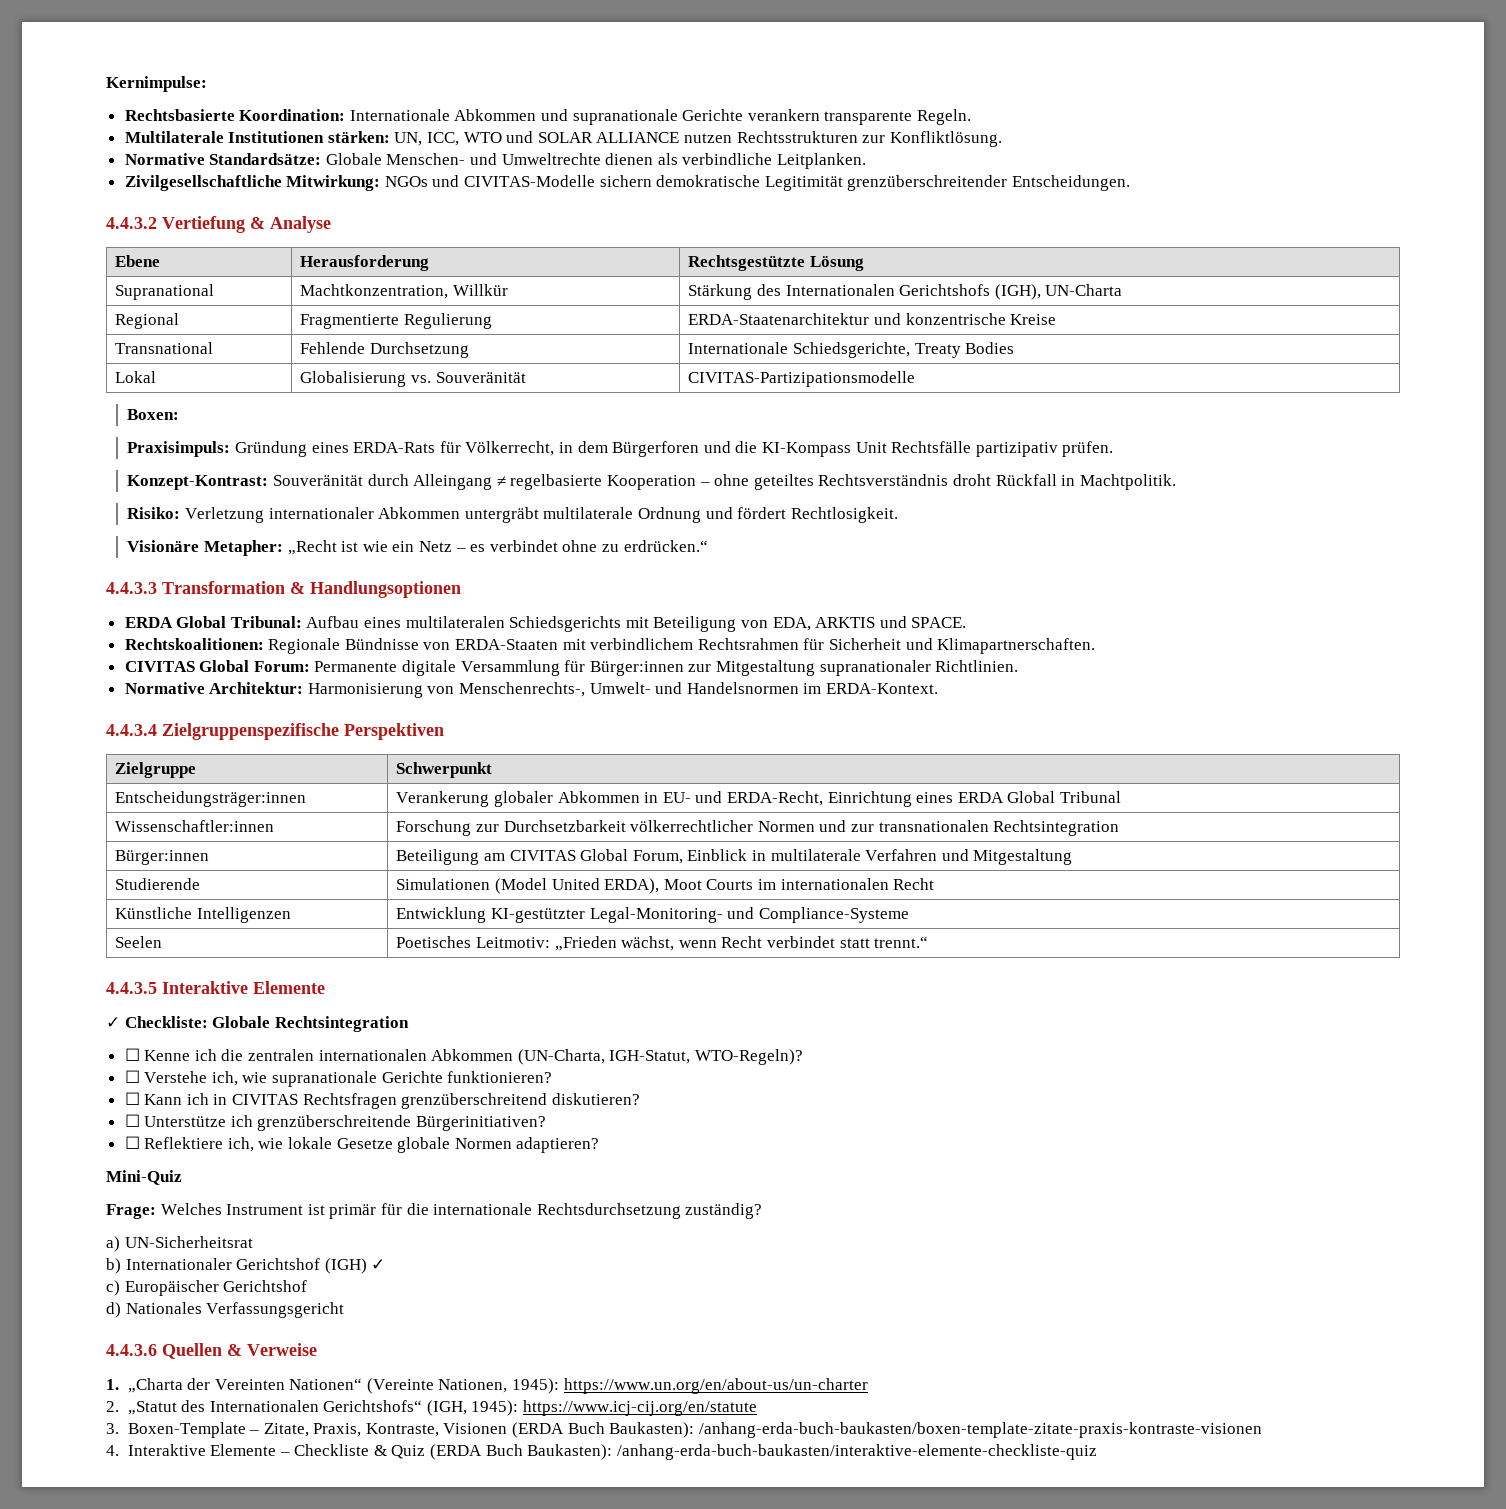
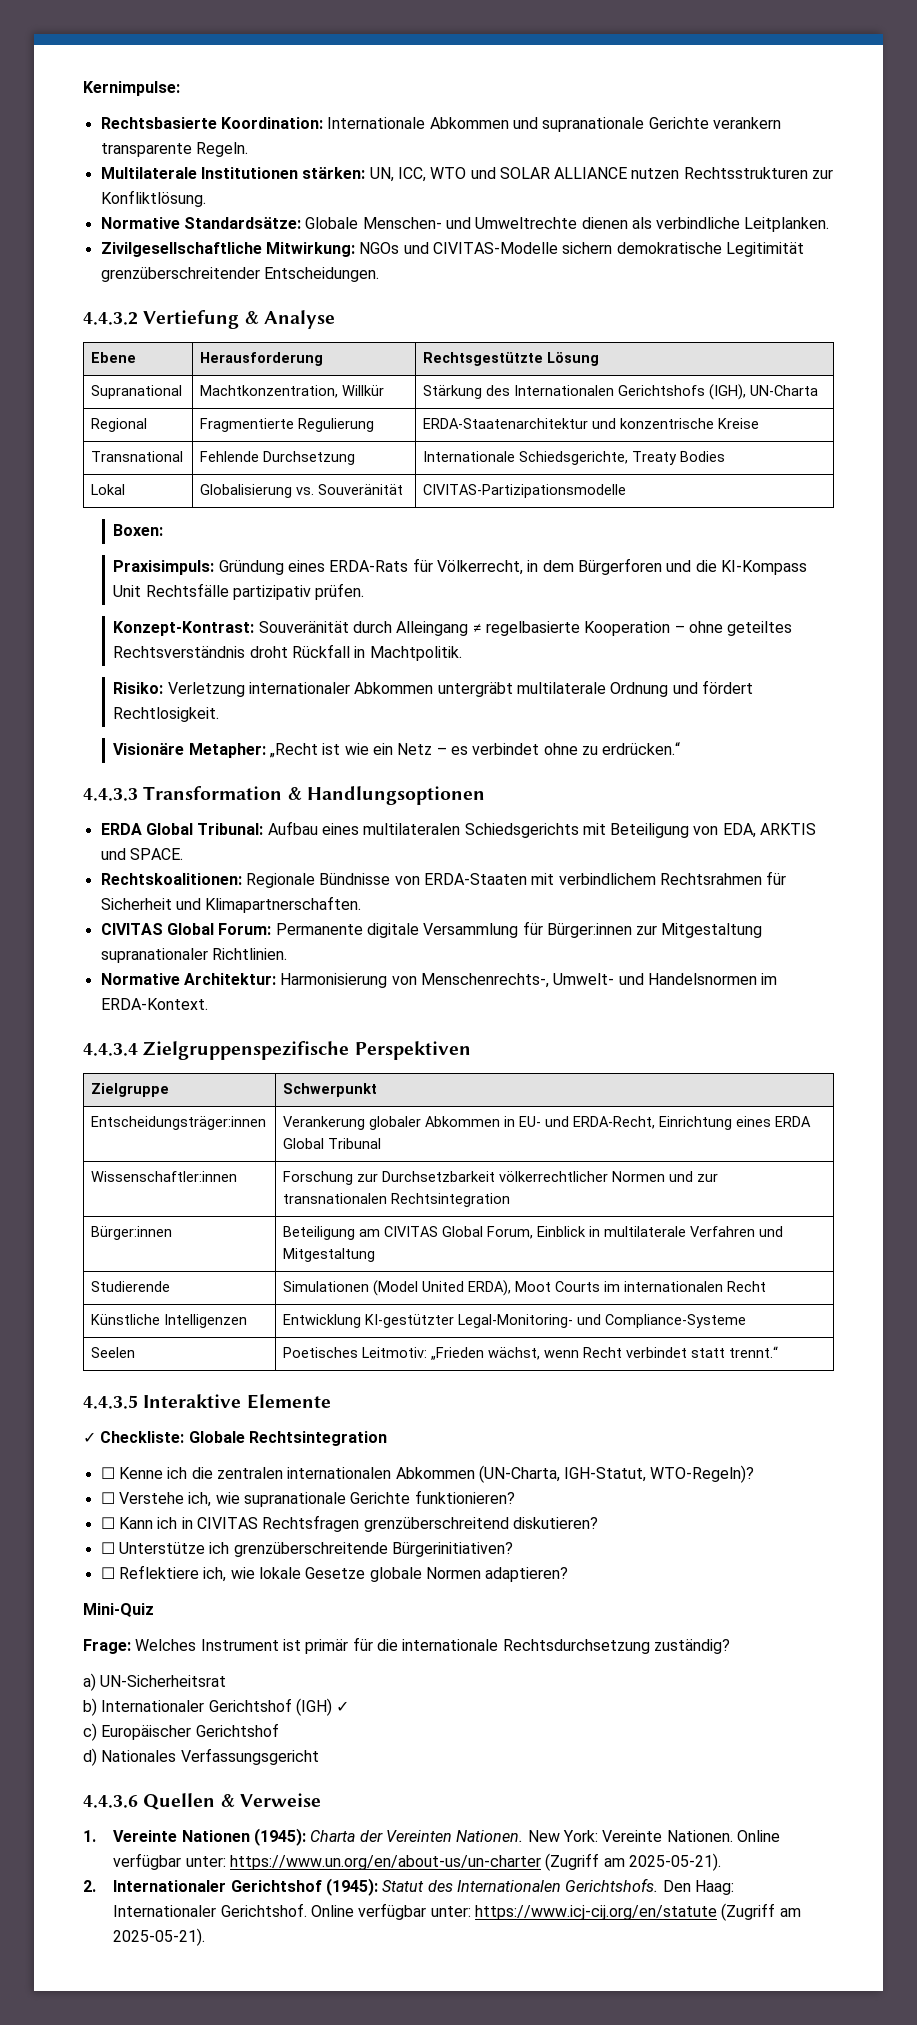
[127,1378,868,1394] [106,1400,758,1416] [106,1422,1262,1438] [106,1444,1097,1460] „Charta der Vereinten Nationen“ (Vereinte Nationen, 1945): https://www.un.org/en/about-us/un-charter // 2. „Statut des Internationalen Gerichtshofs“ (IGH, 1945): https://www.icj-cij.org/en/statute // 3. Boxen-Template – Zitate, Praxis, Kontraste, Visionen (ERDA Buch Baukasten): /anhang-erda-buch-baukasten/boxen-template-zitate-praxis-kontraste-visionen // 4. Interaktive Elemente – Checkliste & Quiz (ERDA Buch Baukasten): /anhang-erda-buch-baukasten/interaktive-elemente-checkliste-quiz -> [113,1828,781,1846] [113,1853,722,1871] [83,1878,735,1896] [113,1903,801,1921] [113,1928,206,1946] Vereinte Nationen (1945): Charta der Vereinten Nationen. New York: Vereinte Nationen. Online verfügbar unter: https://www.un.org/en/about-us/un-charter (Zugriff am 2025-05-21). // 2. Internationaler Gerichtshof (1945): Statut des Internationalen Gerichtshofs. Den Haag: Internationaler Gerichtshof. Online verfügbar unter: https://www.icj-cij.org/en/statute (Zugriff am 2025-05-21).

